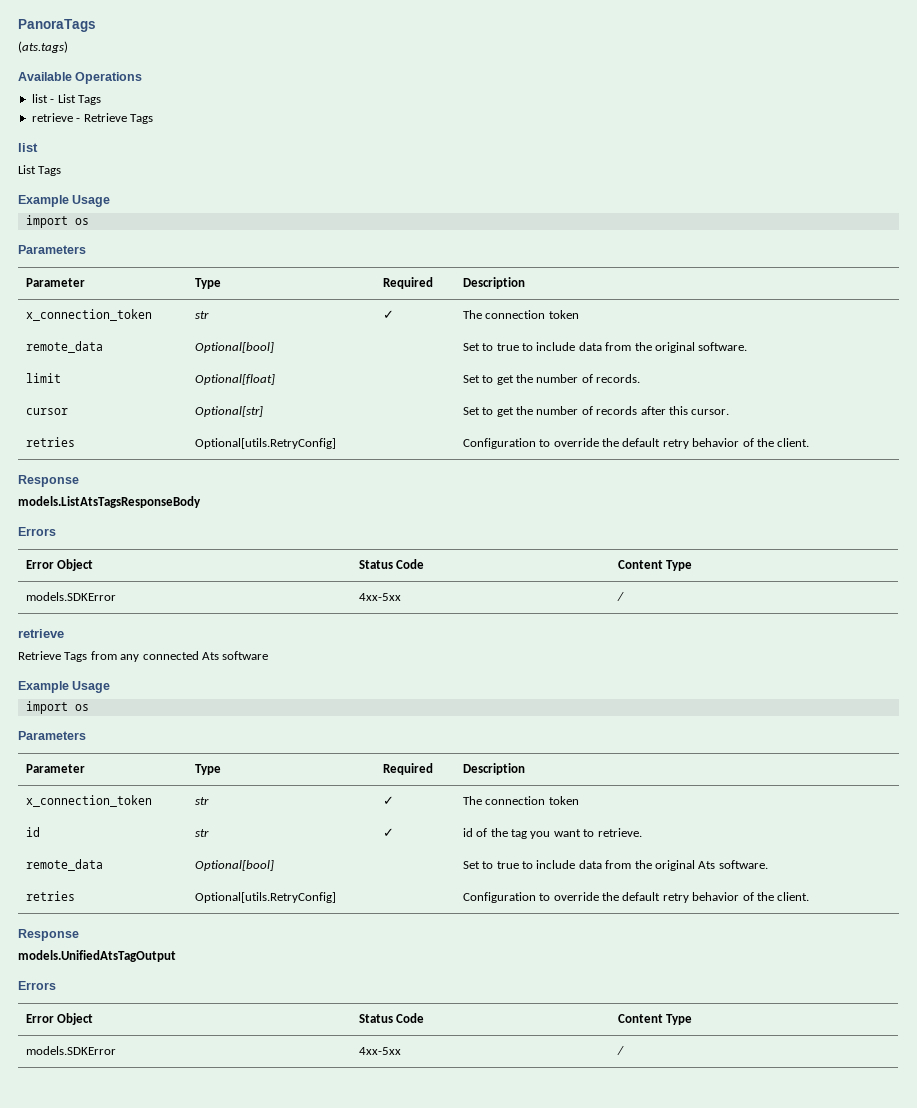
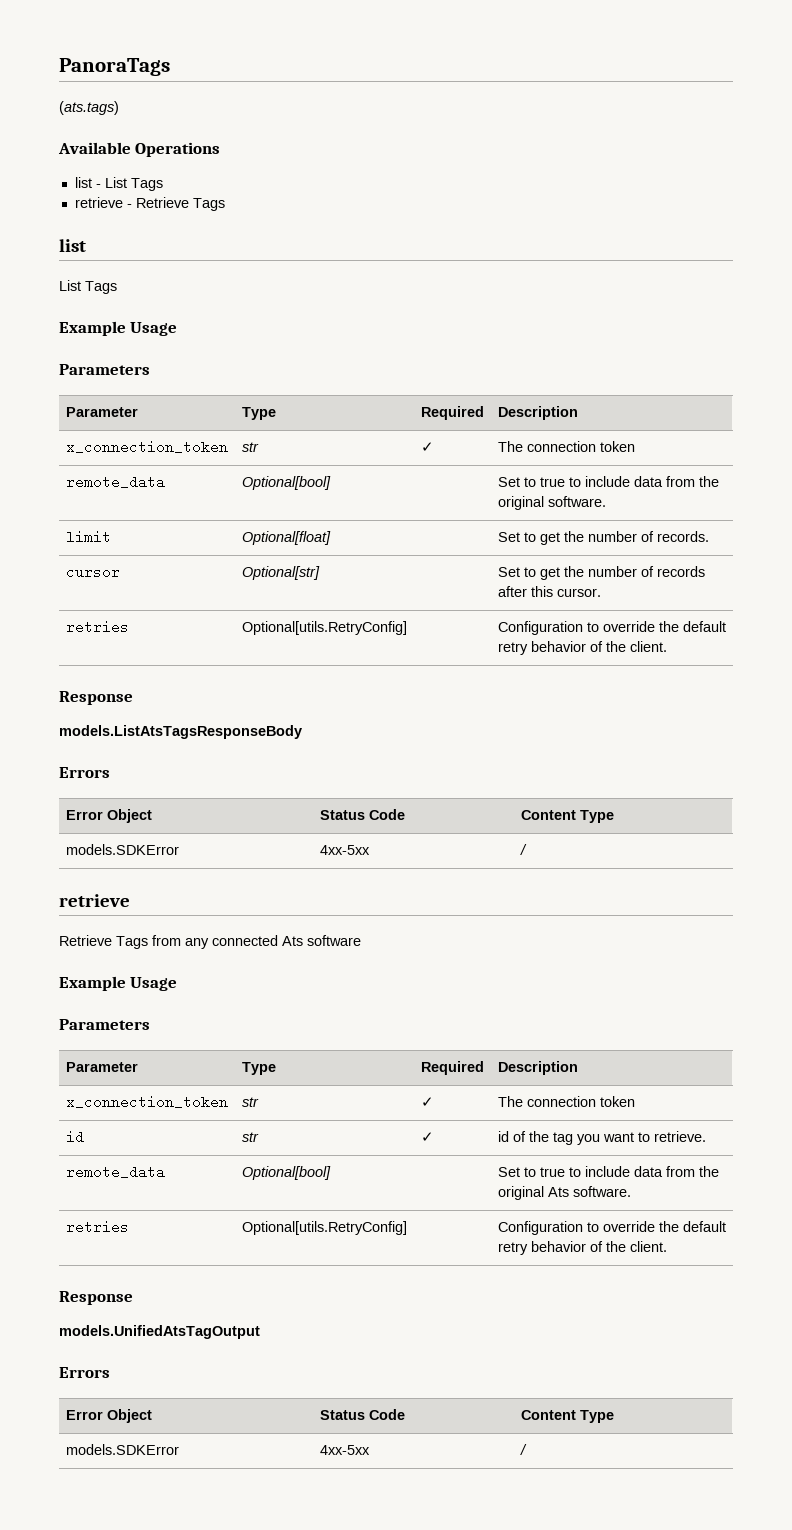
[25,215,89,228] // import os -> (178, 329) none
[25,701,89,714] // import os -> (178, 984) none

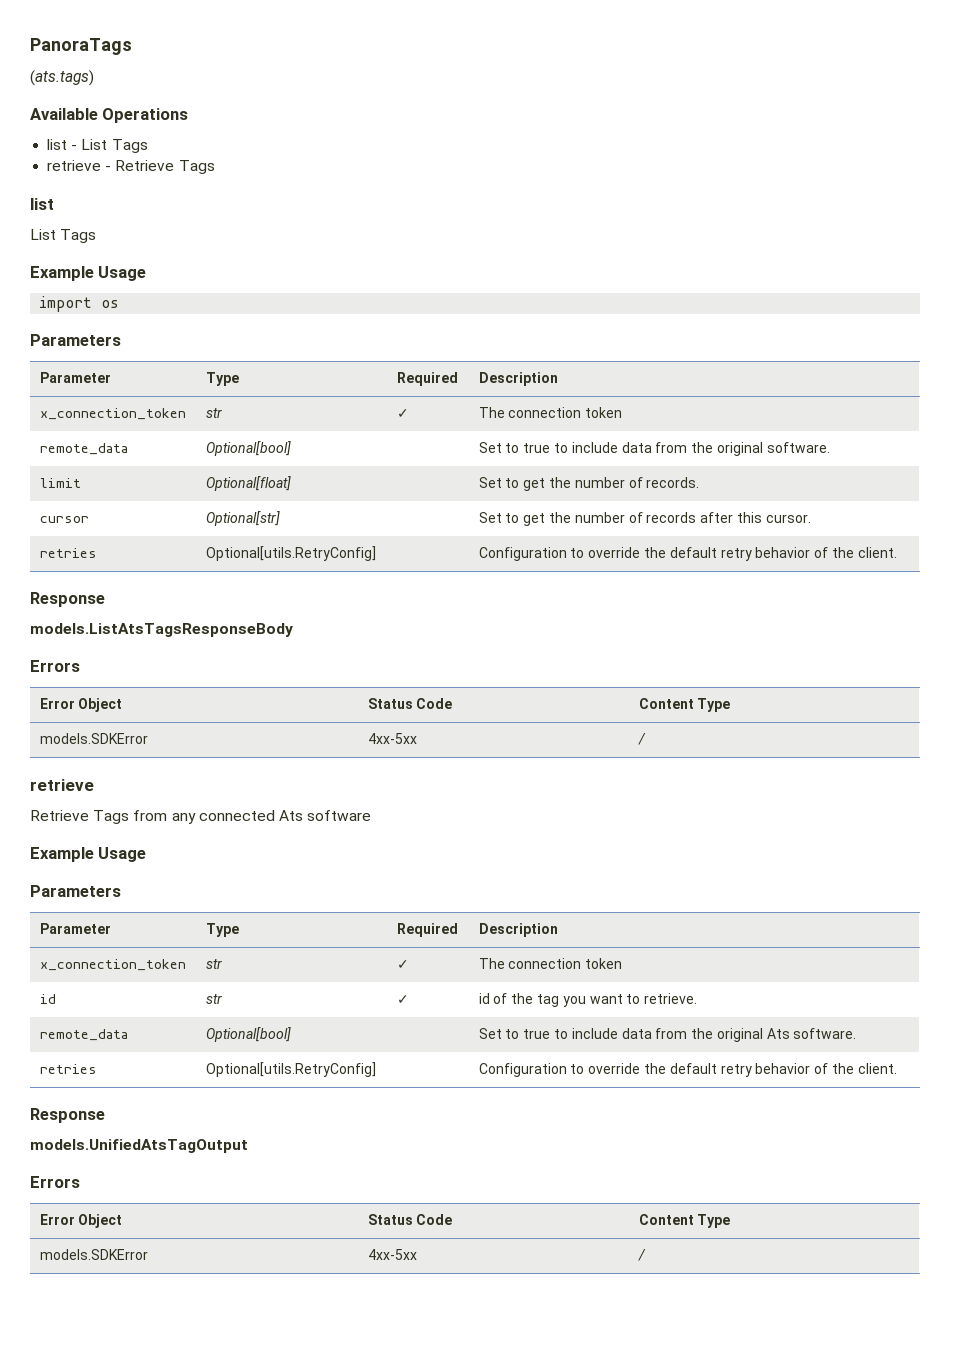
(178, 329) none -> [39,296,120,312] // import os

